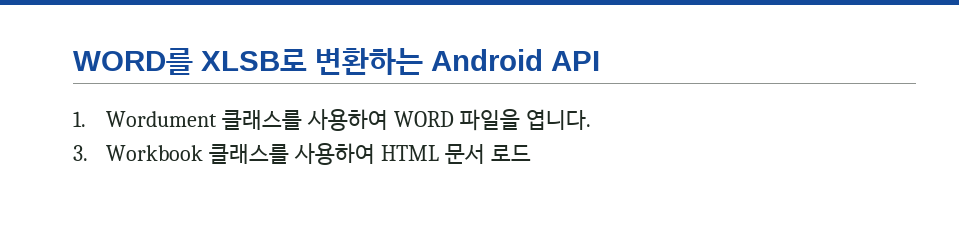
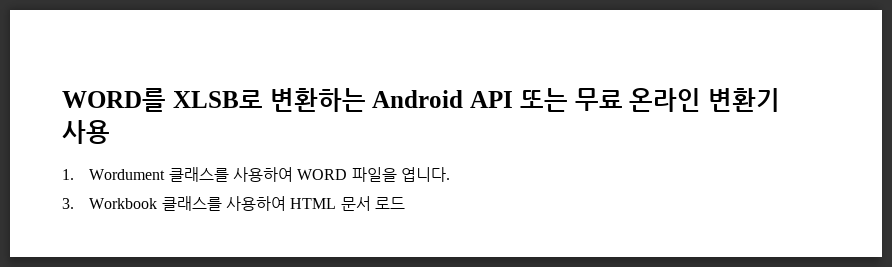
(600, 61) none -> [519,88,780,112] [62,120,110,144] 또는 무료 온라인 변환기 사용

